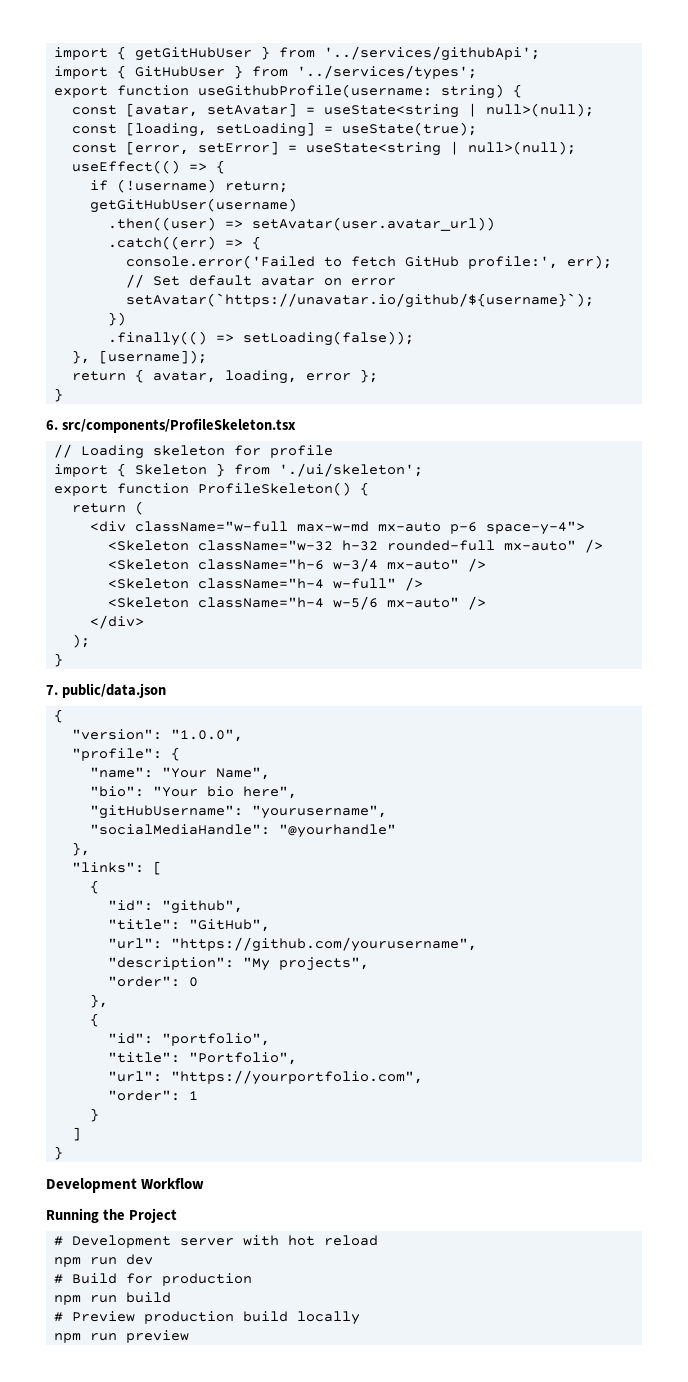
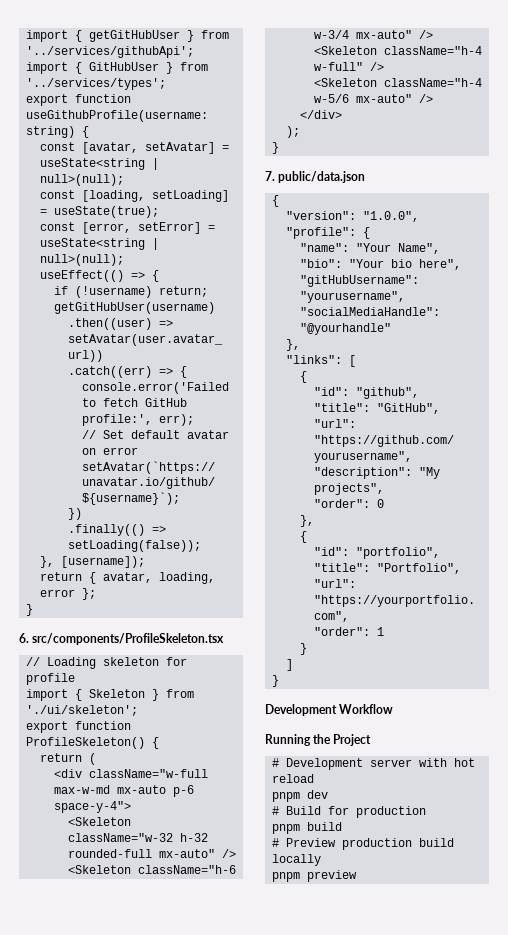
[53,1257,117,1267] npm run -> [271,792,300,802] pnpm
[53,1295,117,1305] npm run -> [271,824,300,834] pnpm
[53,1333,117,1343] npm run -> [271,872,300,882] pnpm

